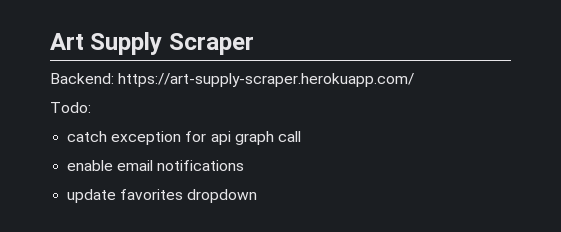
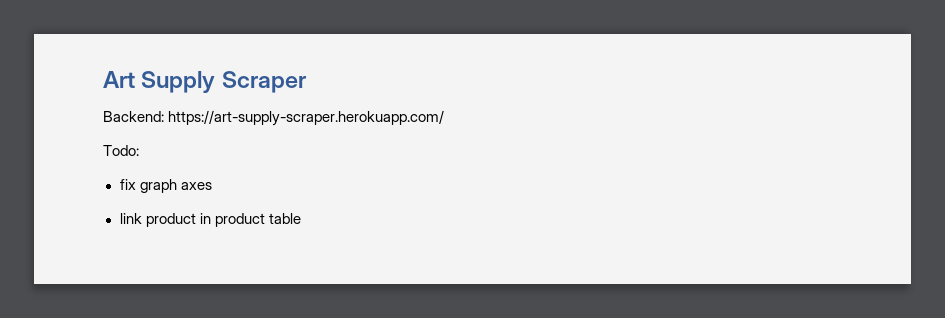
[67,131,301,145] [67,160,245,171] [67,189,258,203] catch exception for api graph call // enable email notifications // update favorites dropdown -> [119,179,212,193] [119,213,301,227] fix graph axes // link product in product table

